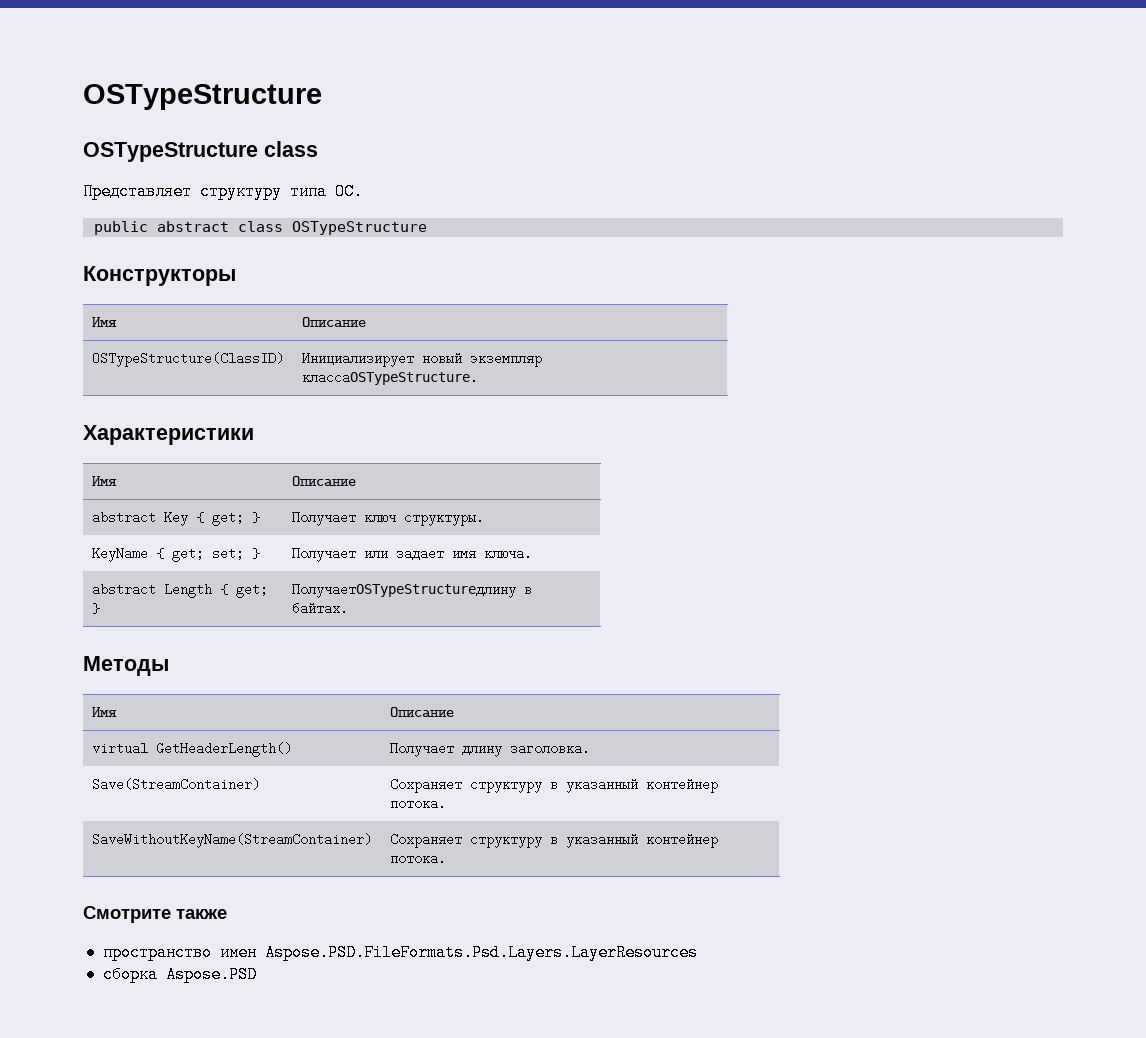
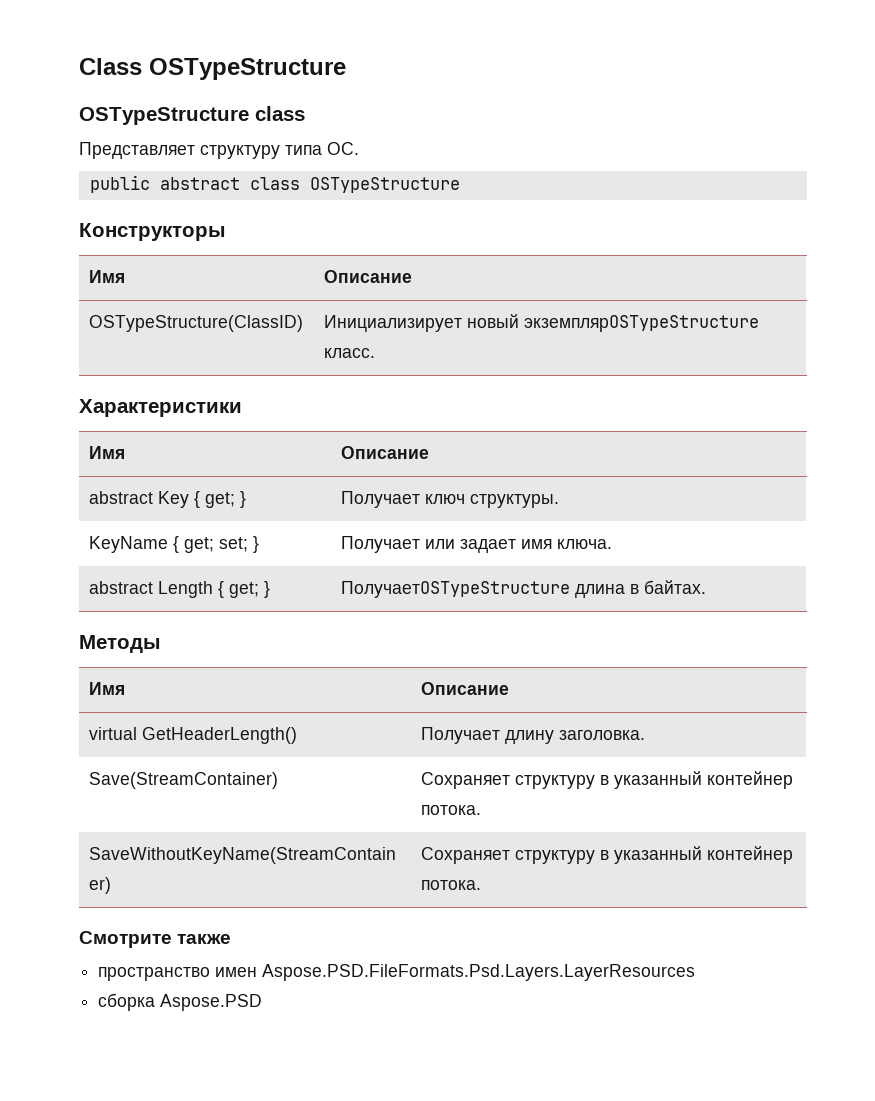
(83, 97) none -> [79,58,142,75] Class
[469,350,542,367] [301,369,478,385] экземпляр классаOSTypeStructure. -> [524,315,760,332] [324,348,376,358] экземплярOSTypeStructure класс.
[291,581,516,598] ПолучаетOSTypeStructureдлину -> [341,581,626,598] ПолучаетOSTypeStructure длина

